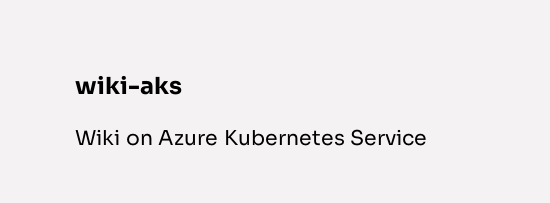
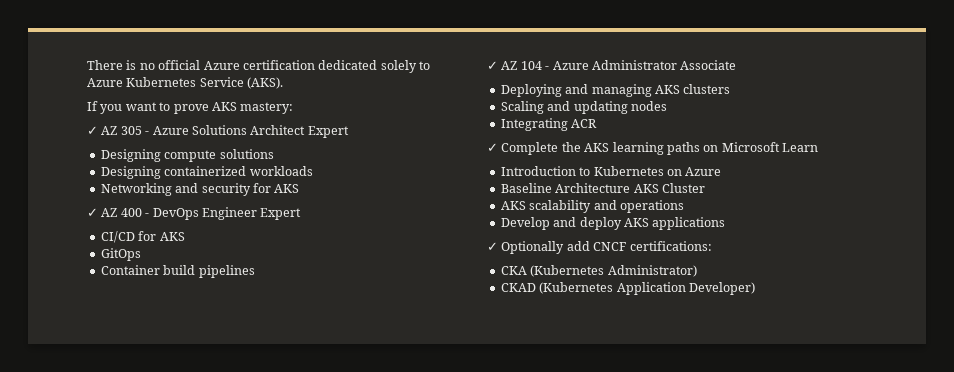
[75,75,182,95] [75,129,428,146] wiki-aks // Wiki on Azure Kubernetes Service -> [87,60,430,73] [87,77,284,89] [87,101,294,114] [87,125,349,138] [100,149,274,162] [100,166,313,179] [100,183,300,196] [87,207,302,220] [100,231,185,243] [100,248,141,261] [100,265,255,278] [487,60,737,70] [500,84,731,97] [500,101,667,114] [500,118,598,131] [487,142,818,155] [500,166,722,176] [500,183,705,193] [500,200,684,213] [500,217,726,230] [487,241,712,254] [500,265,697,277] [500,282,755,295] There is no official Azure certification dedicated solely to Azure Kubernetes Service (AKS). // If you want to prove AKS mastery: // ✓ AZ 305 - Azure Solutions Architect Expert // Designing compute solutions // Designing containerized workloads // Networking and security for AKS // ✓ AZ 400 - DevOps Engineer Expert // CI/CD for AKS // GitOps // Container build pipelines // ✓ AZ 104 - Azure Administrator Associate // Deploying and managing AKS clusters // Scaling and updating nodes // Integrating ACR // ✓ Complete the AKS learning paths on Microsoft Learn // Introduction to Kubernetes on Azure // Baseline Architecture AKS Cluster // AKS scalability and operations // Develop and deploy AKS applications // ✓ Optionally add CNCF certifications: // CKA (Kubernetes Administrator) // CKAD (Kubernetes Application Developer)

